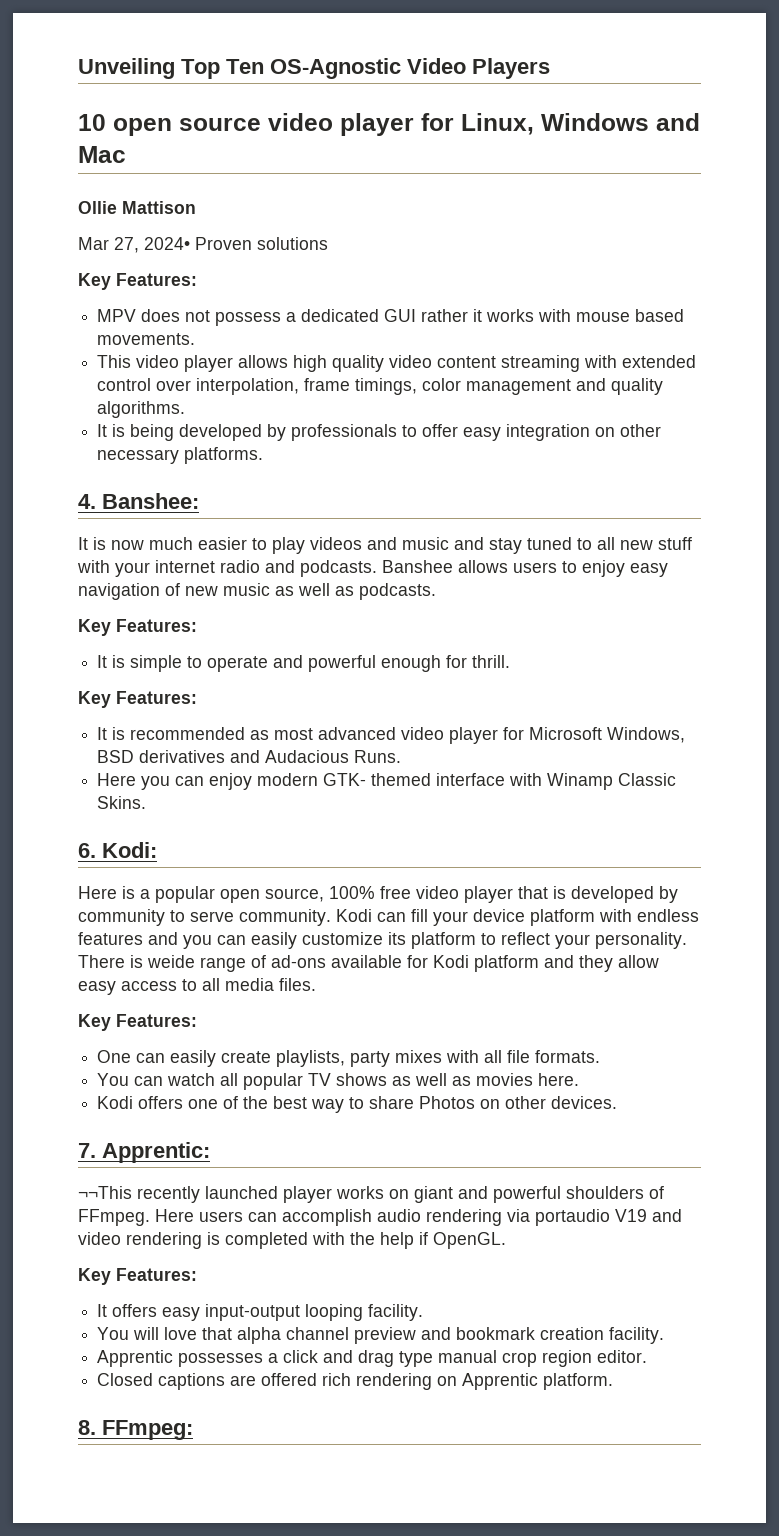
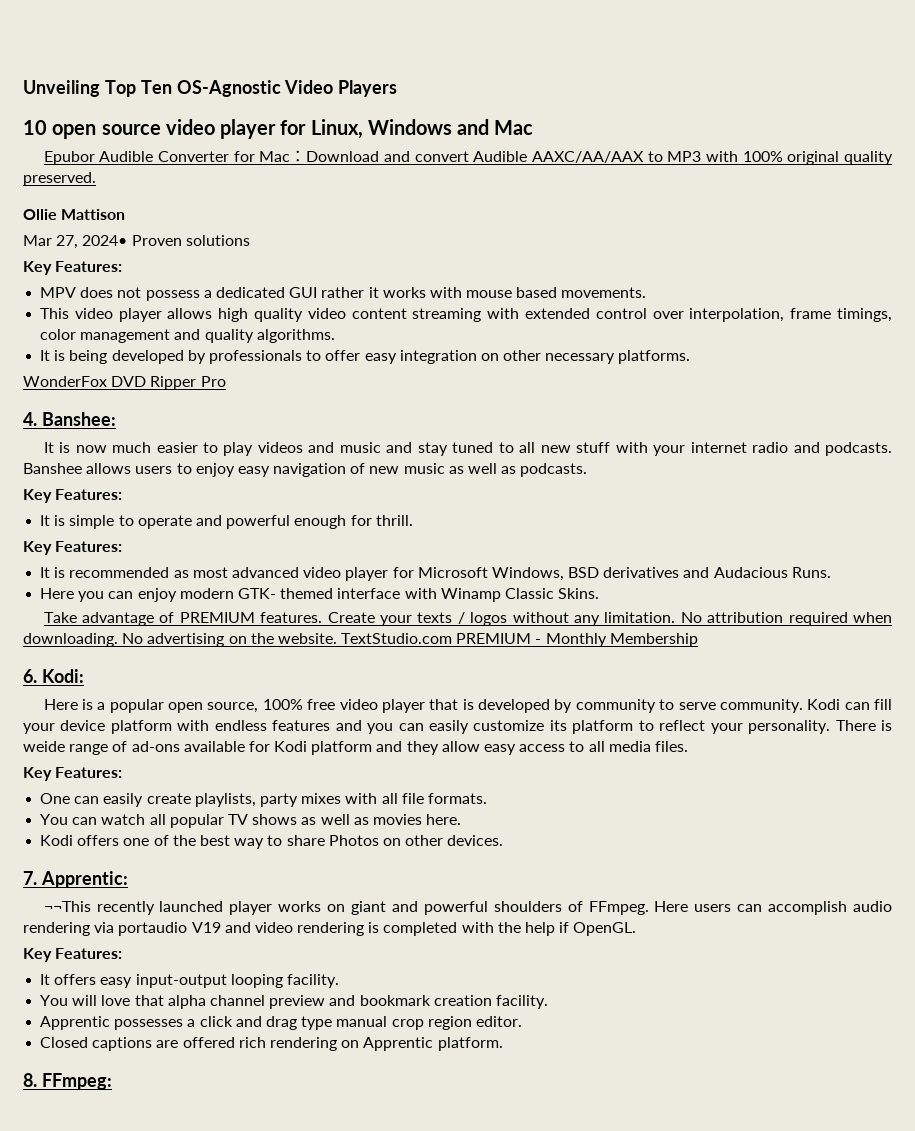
(126, 154) none -> [43,150,893,165] [23,172,96,186] // Epubor Audible Converter for Mac：Download and convert Audible AAXC/AA/AAX to MP3 with 100% original quality preserved.
(264, 455) none -> [23,376,226,390] // WonderFox DVD Ripper Pro
(147, 802) none -> [43,612,892,626] [23,633,698,647] // Take advantage of PREMIUM features. Create your texts / logos without any limitation. No attribution required when downloading. No advertising on the website. TextStudio.com PREMIUM - Monthly Membership

